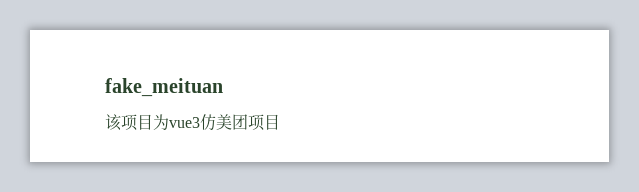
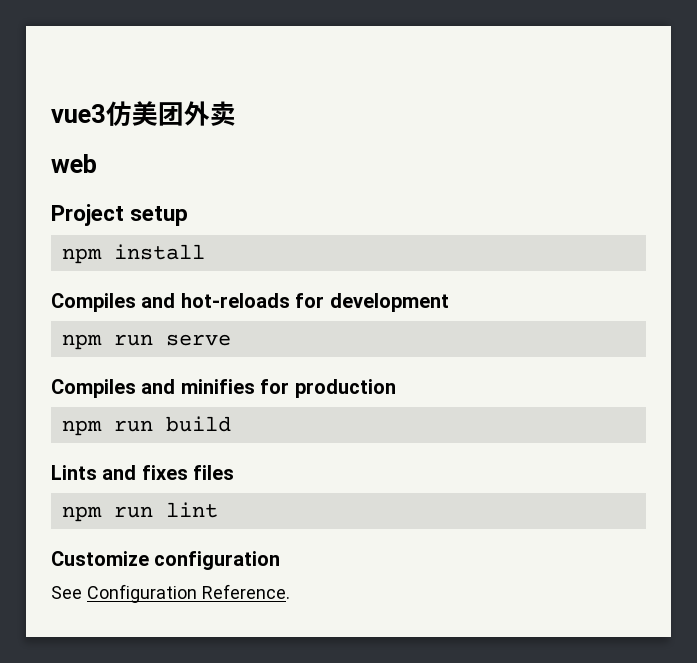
[105,78,223,97] [105,114,280,131] fake_meituan // 该项目为vue3仿美团项目 -> [51,101,236,126] [51,154,97,173] [51,204,189,226] [61,244,205,264] [51,293,449,312] [61,334,231,350] [51,379,396,398] [61,416,231,436] [51,465,235,480] [61,502,218,522] [51,551,281,570] [51,584,290,603] vue3仿美团外卖 // web // Project setup // npm install // Compiles and hot-reloads for development // npm run serve // Compiles and minifies for production // npm run build // Lints and fixes files // npm run lint // Customize configuration // See Configuration Reference.

